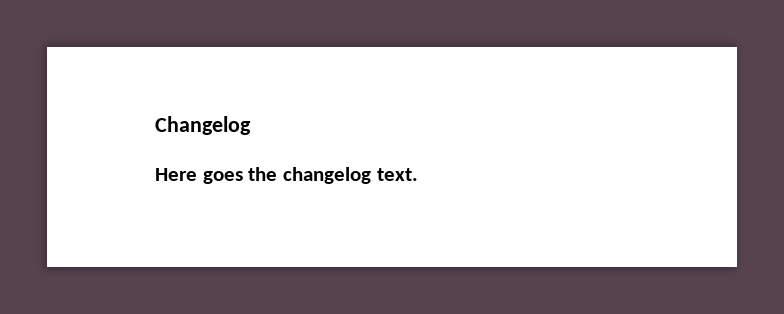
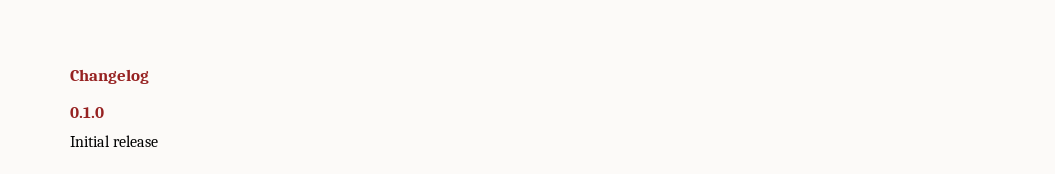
[155,167,418,184] Here goes the changelog text. -> [70,107,104,118] [70,135,159,147] 0.1.0 // Initial release

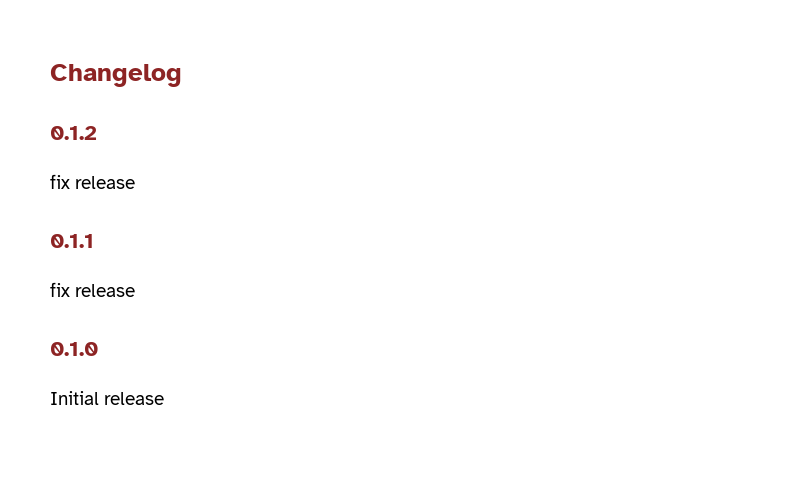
(149, 76) none -> [50,126,97,140] [50,174,136,189] [50,234,94,248] [50,282,136,297] // 0.1.2 // fix release // 0.1.1 // fix release

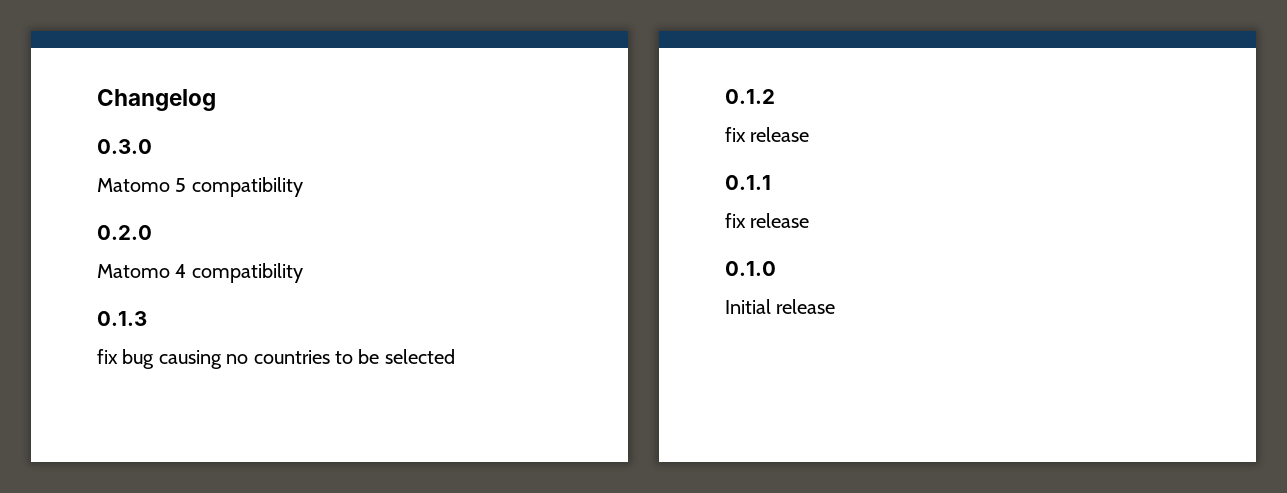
(182, 75) none -> [97,139,152,154] [97,177,303,197] [97,225,152,240] [97,263,303,283] [97,311,147,326] [97,349,455,369] // 0.3.0 // Matomo 5 compatibility // 0.2.0 // Matomo 4 compatibility // 0.1.3 // fix bug causing no countries to be selected

